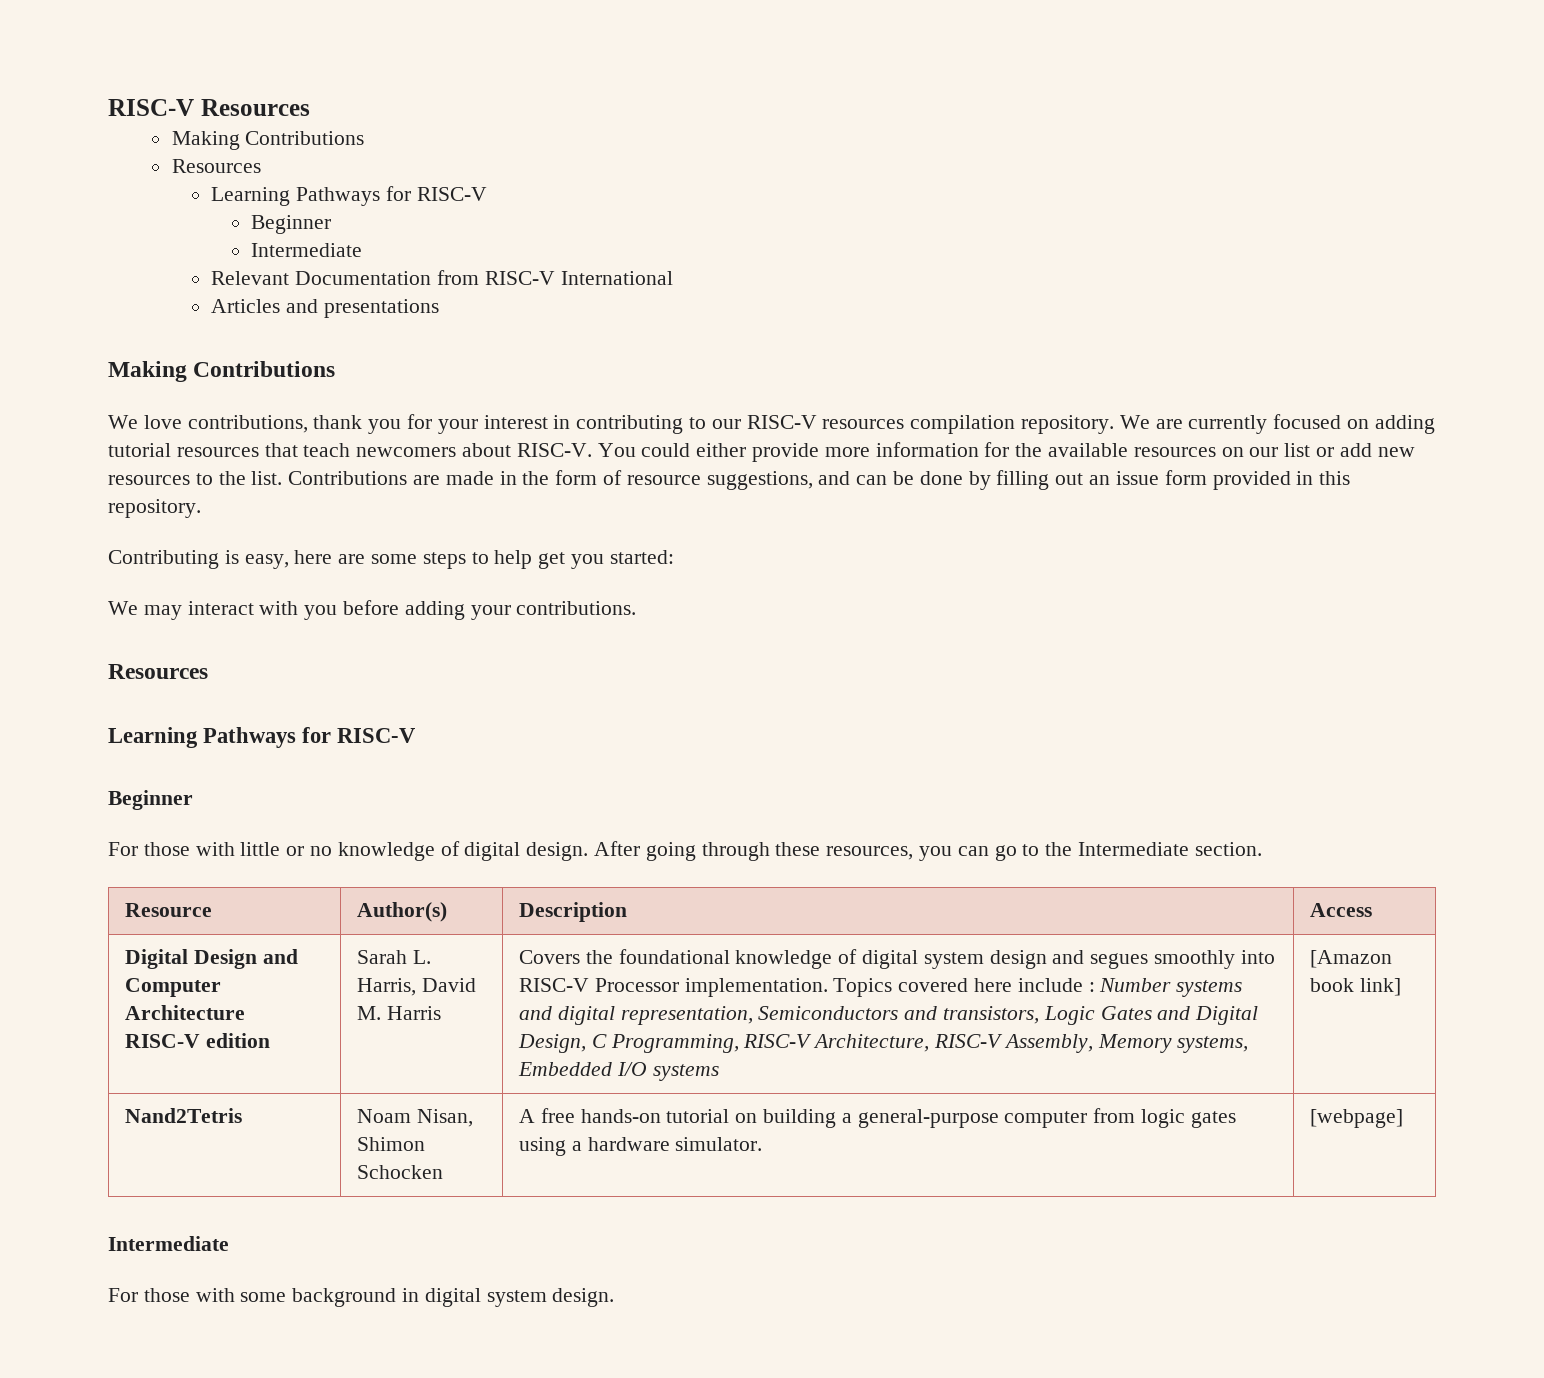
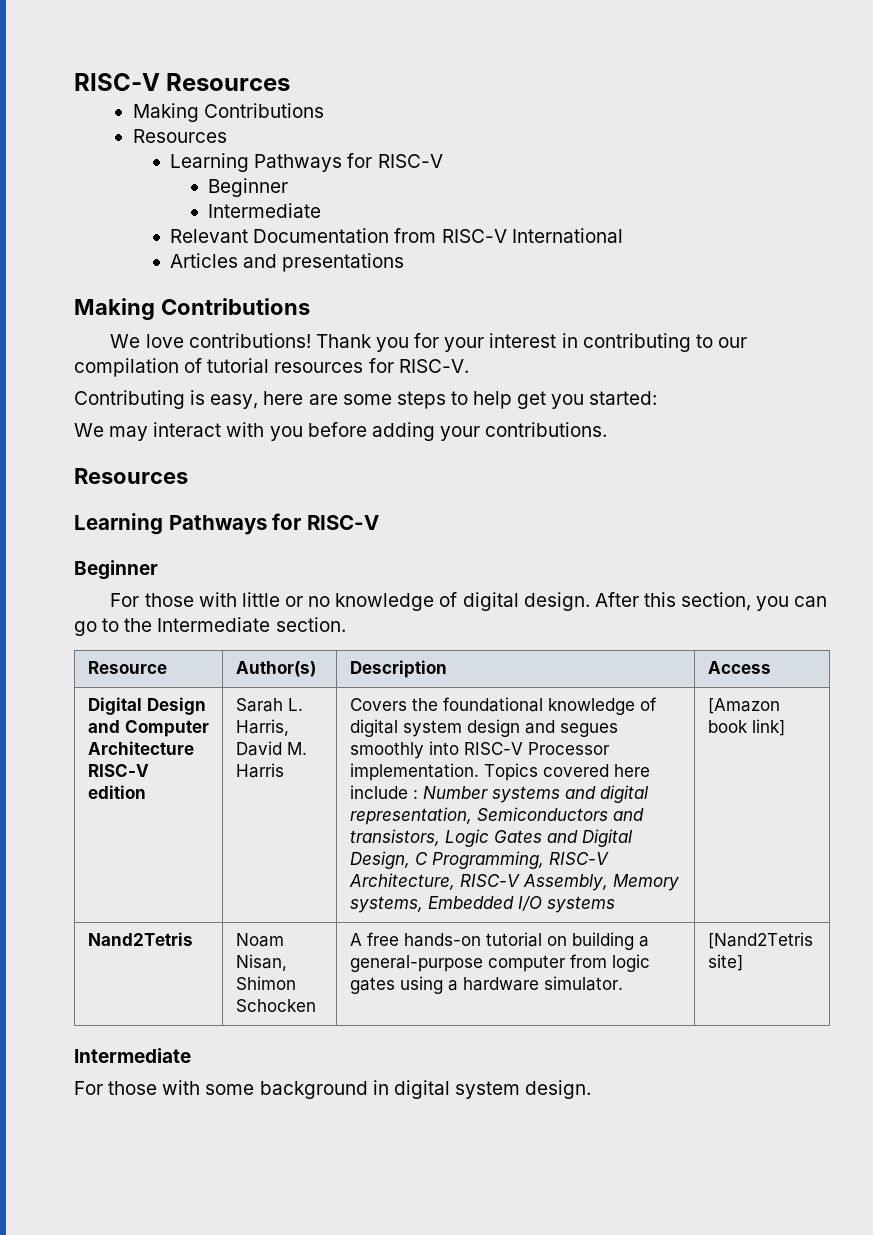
[187,415,363,433] contributions, thank -> [188,333,372,348] contributions! Thank
[746,414,1435,434] [108,442,1415,462] [108,470,1351,490] [108,499,201,518] RISC-V resources compilation repository. We are currently focused on adding tutorial resources that teach newcomers about RISC-V. You could either provide more information for the available resources on our list or add new resources to the list. Contributions are made in the form of resource suggestions, and can be done by filling out an issue form provided in this repository. -> [74,358,469,377] compilation of tutorial resources for RISC-V.
[645,842,914,861] going through these resources, -> [643,592,752,611] this section,
[1309,1109,1403,1128] [webpage] -> [707,932,813,949] [707,954,743,971] [Nand2Tetris site]

